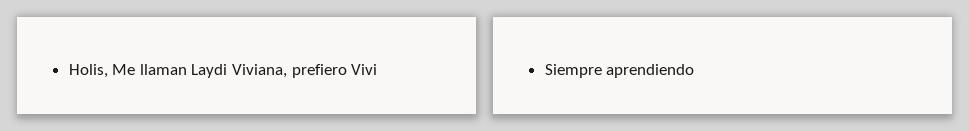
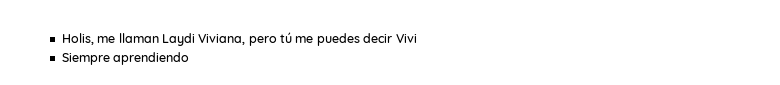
[112,64,136,75] Me -> [97,36,116,43] me
[291,64,347,78] prefiero -> [248,32,393,46] pero tú me puedes decir

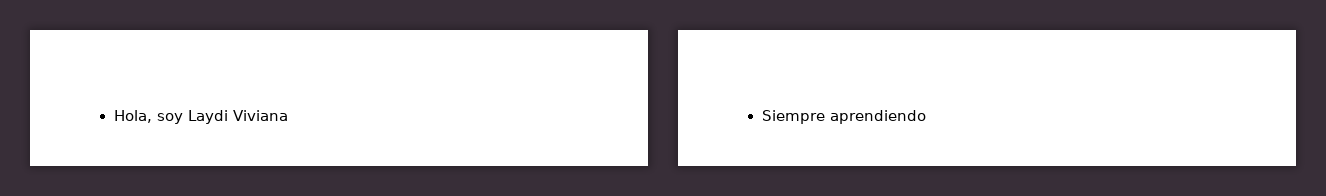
[61,32,417,46] Holis, me llaman Laydi Viviana, pero tú me puedes decir Vivi -> [113,110,288,124] Hola, soy Laydi Viviana

